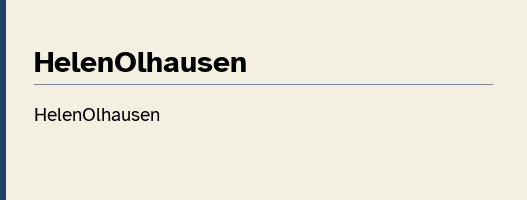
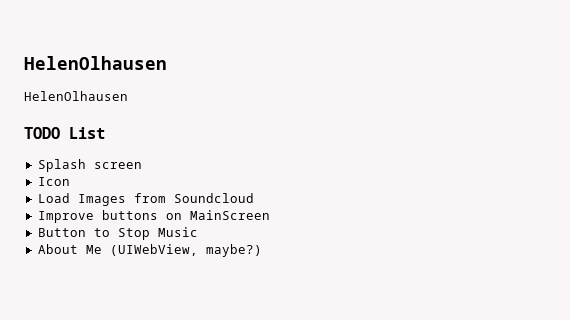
(160, 114) none -> [24,127,105,139] [37,159,142,172] [37,177,70,186] [37,193,254,206] [37,210,270,223] [37,227,198,240] [37,244,262,257] // TODO List // Splash screen // Icon // Load Images from Soundcloud // Improve buttons on MainScreen // Button to Stop Music // About Me (UIWebView, maybe?)

